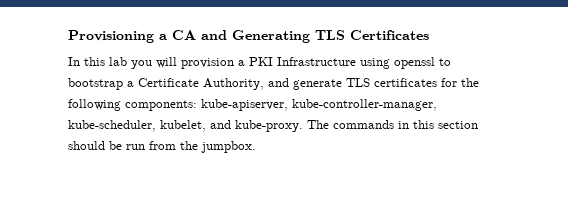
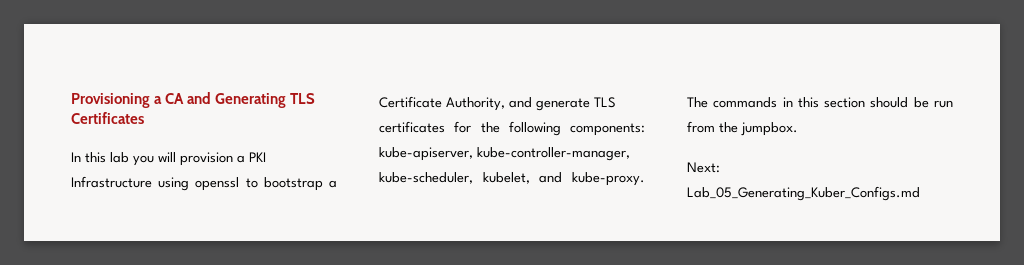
(256, 147) none -> [687,162,720,173] [687,186,920,201] // Next: Lab_05_Generating_Kuber_Configs.md

